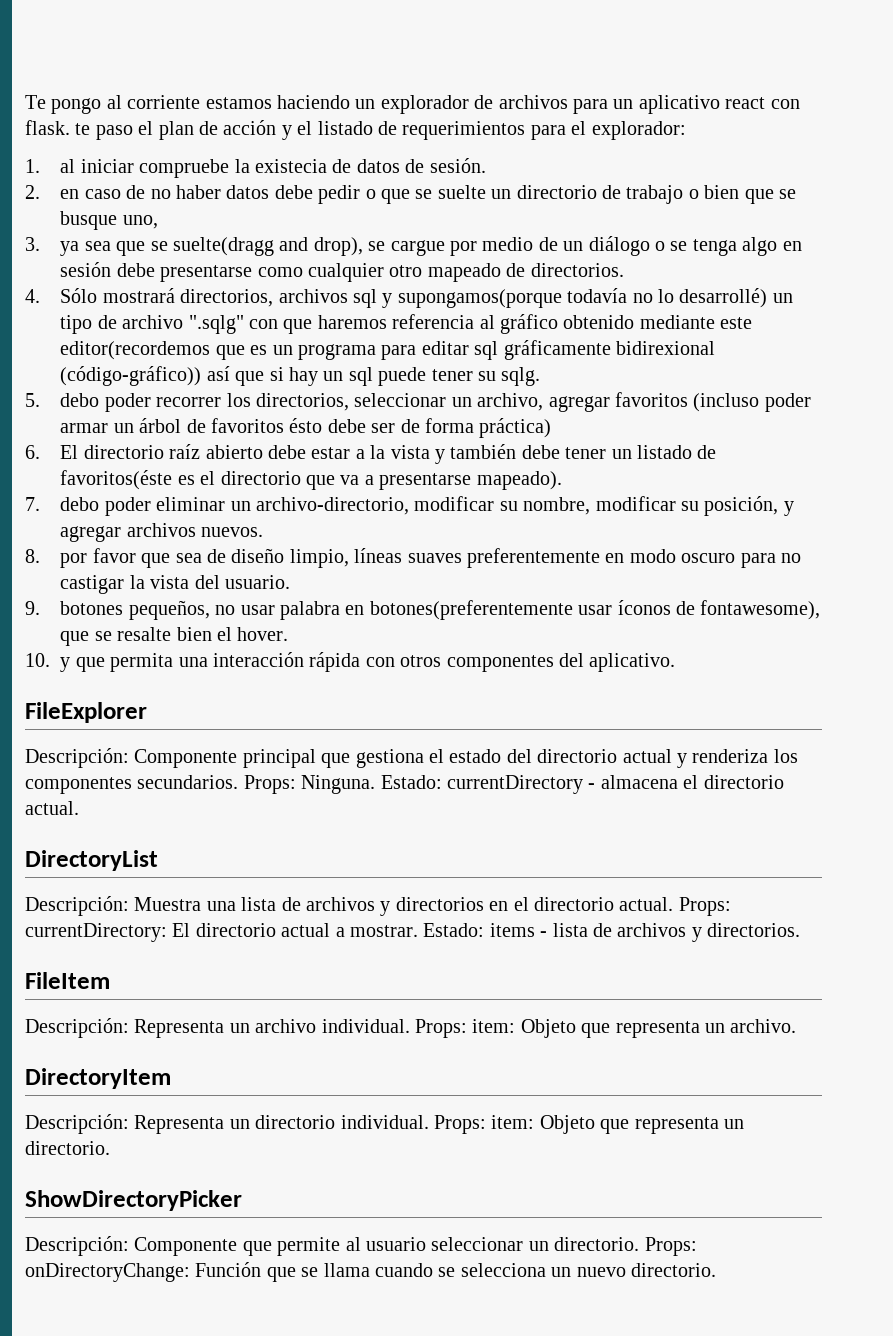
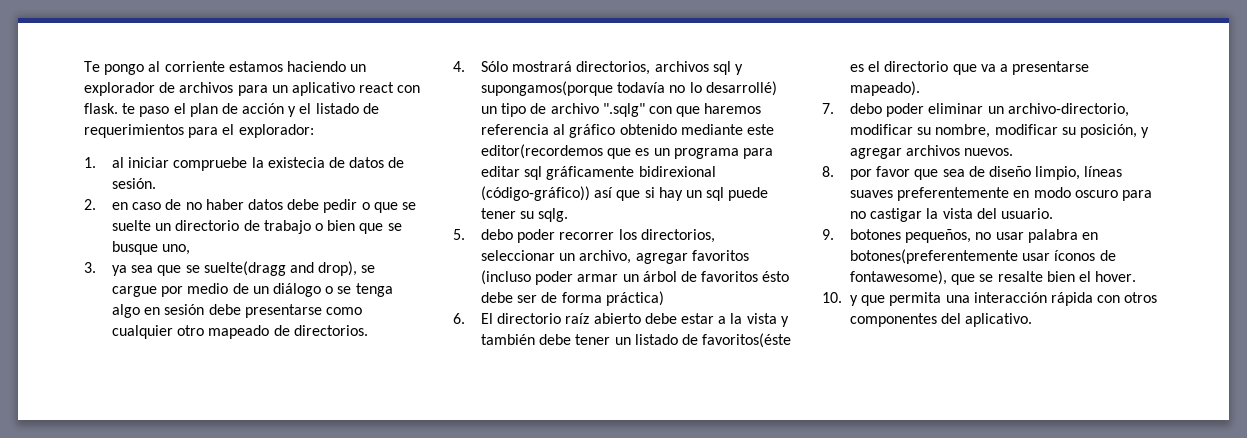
[25,702,147,723] [25,748,798,768] [25,775,784,794] [25,801,79,815] [25,850,158,871] [25,896,731,916] [25,923,801,942] [25,972,110,989] [25,1018,797,1038] [25,1068,171,1089] [25,1114,744,1134] [25,1141,110,1155] [25,1190,242,1211] [25,1236,697,1256] [25,1262,716,1282] // FileExplorer // Descripción: Componente principal que gestiona el estado del directorio actual y renderiza los componentes secundarios. Props: Ninguna. Estado: currentDirectory - almacena el directorio actual. // DirectoryList // Descripción: Muestra una lista de archivos y directorios en el directorio actual. Props: currentDirectory: El directorio actual a mostrar. Estado: items - lista de archivos y directorios. // FileItem // Descripción: Representa un archivo individual. Props: item: Objeto que representa un archivo. // DirectoryItem // Descripción: Representa un directorio individual. Props: item: Objeto que representa un directorio. // ShowDirectoryPicker // Descripción: Componente que permite al usuario seleccionar un directorio. Props: onDirectoryChange: Función que se llama cuando se selecciona un nuevo directorio. -> (1033, 320) none

